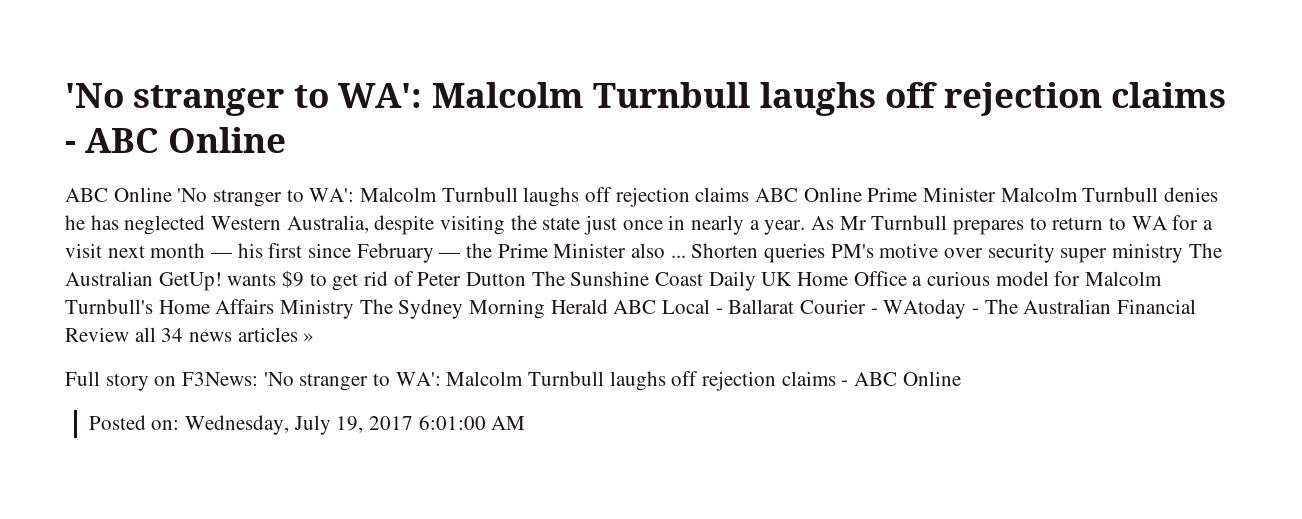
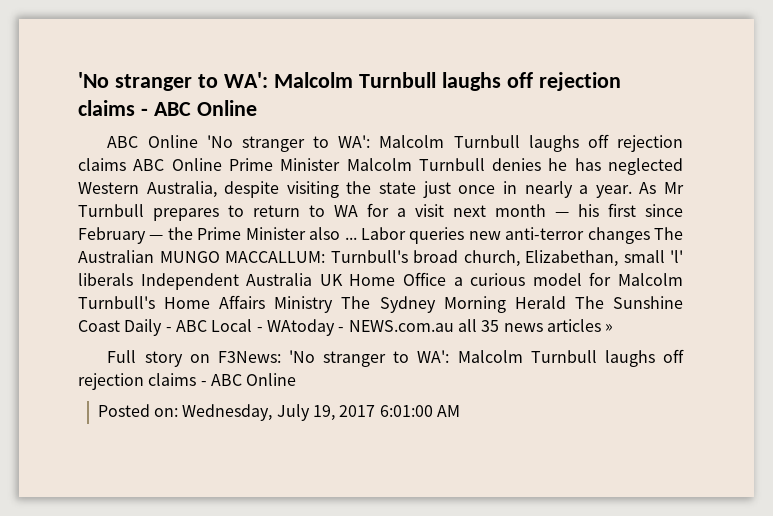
[691,243,1222,263] [65,270,756,291] Shorten queries PM's motive over security super ministry The Australian GetUp! wants $9 to get rid of Peter Dutton The Sunshine Coast Daily -> [360,227,683,244] [78,250,683,267] [78,273,313,290] Labor queries new anti-terror changes The Australian MUNGO MACCALLUM: Turnbull's broad church, Elizabethan, small 'l' liberals Independent Australia
[613,299,1197,319] [65,327,184,342] ABC Local - Ballarat Courier - WAtoday - The Australian Financial Review all 34 -> [574,296,683,309] [78,319,500,336] The Sunshine Coast Daily - ABC Local - WAtoday - NEWS.com.au all 35

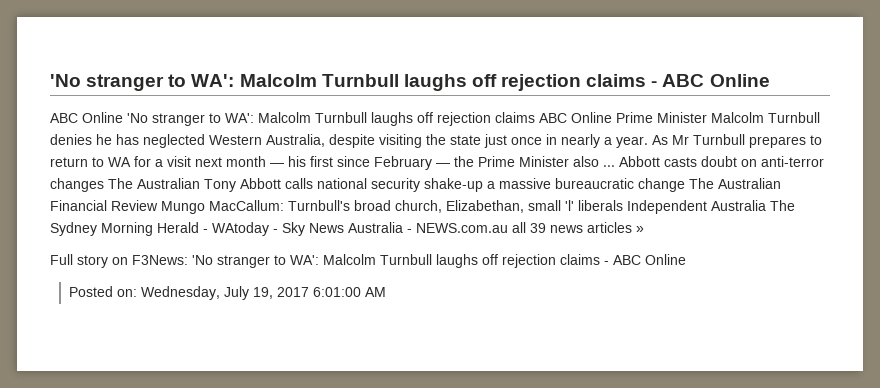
[360,227,683,244] [78,250,325,263] Labor queries new anti-terror changes The Australian MUNGO MACCALLUM: -> [619,156,824,167] [50,178,781,192] [50,200,284,214] Abbott casts doubt on anti-terror changes The Australian Tony Abbott calls national security shake-up a massive bureaucratic change The Australian Financial Review Mungo MacCallum:
[319,272,684,286] [78,295,683,313] [78,319,335,336] UK Home Office a curious model for Malcolm Turnbull's Home Affairs Ministry The Sydney Morning Herald The Sunshine Coast Daily - ABC Local - WAtoday -> [770,200,795,211] [50,222,403,236] The Sydney Morning Herald - WAtoday - Sky News Australia
[481,320,500,332] 35 -> [530,223,546,233] 39

